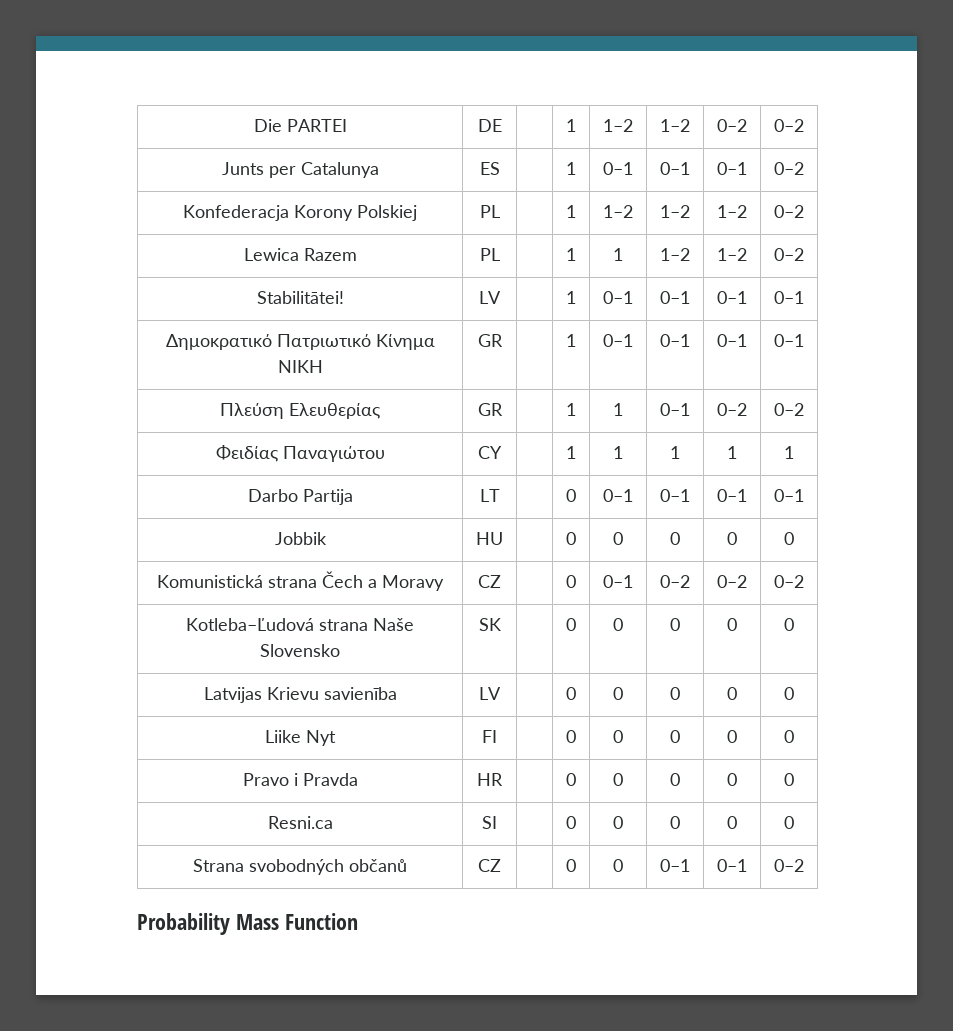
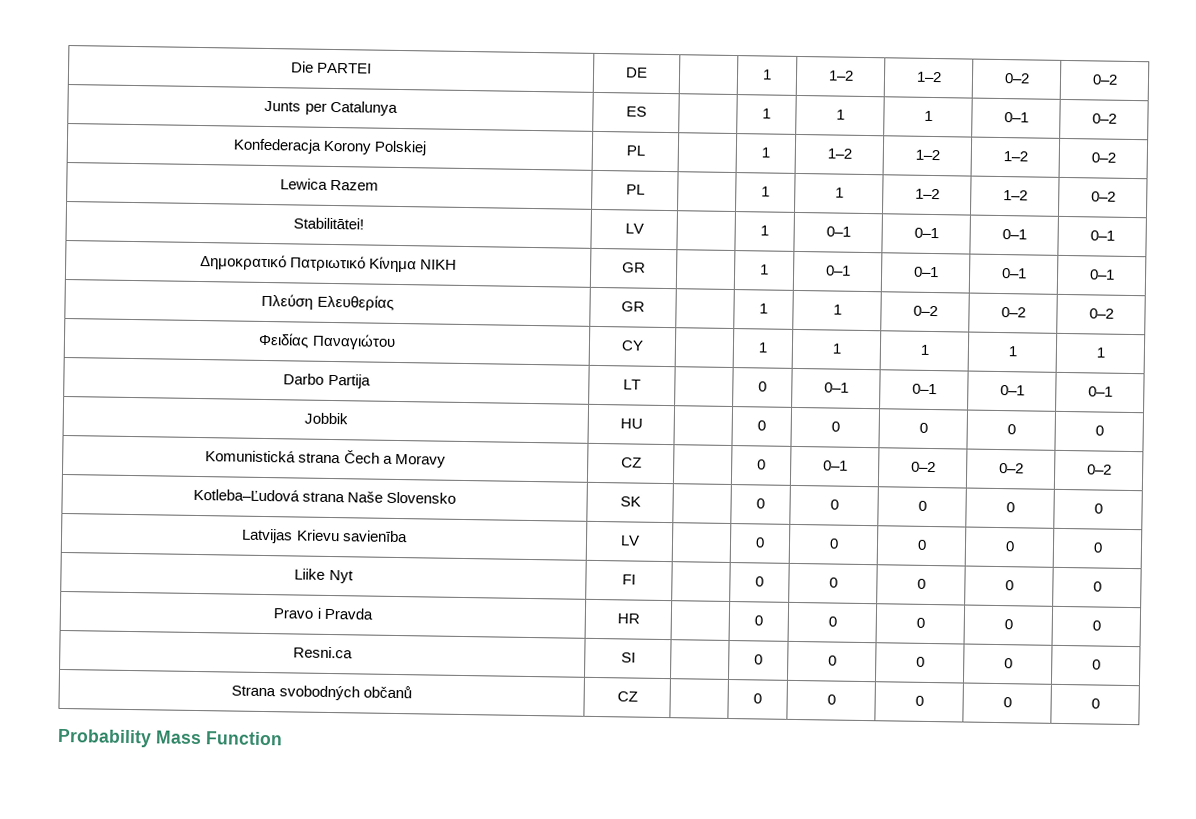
[603,162,633,175] [660,162,690,175] 0–1 | 0–1 -> [835,109,845,120] [923,110,933,121] 1 | 1
[660,403,690,416] 0–1 -> [912,305,938,317] 0–2
[660,859,690,872] [717,859,747,872] [774,859,804,872] 0–1 | 0–1 | 0–2 -> [914,695,924,706] [1002,697,1012,708] [1090,698,1100,709] 0 | 0 | 0

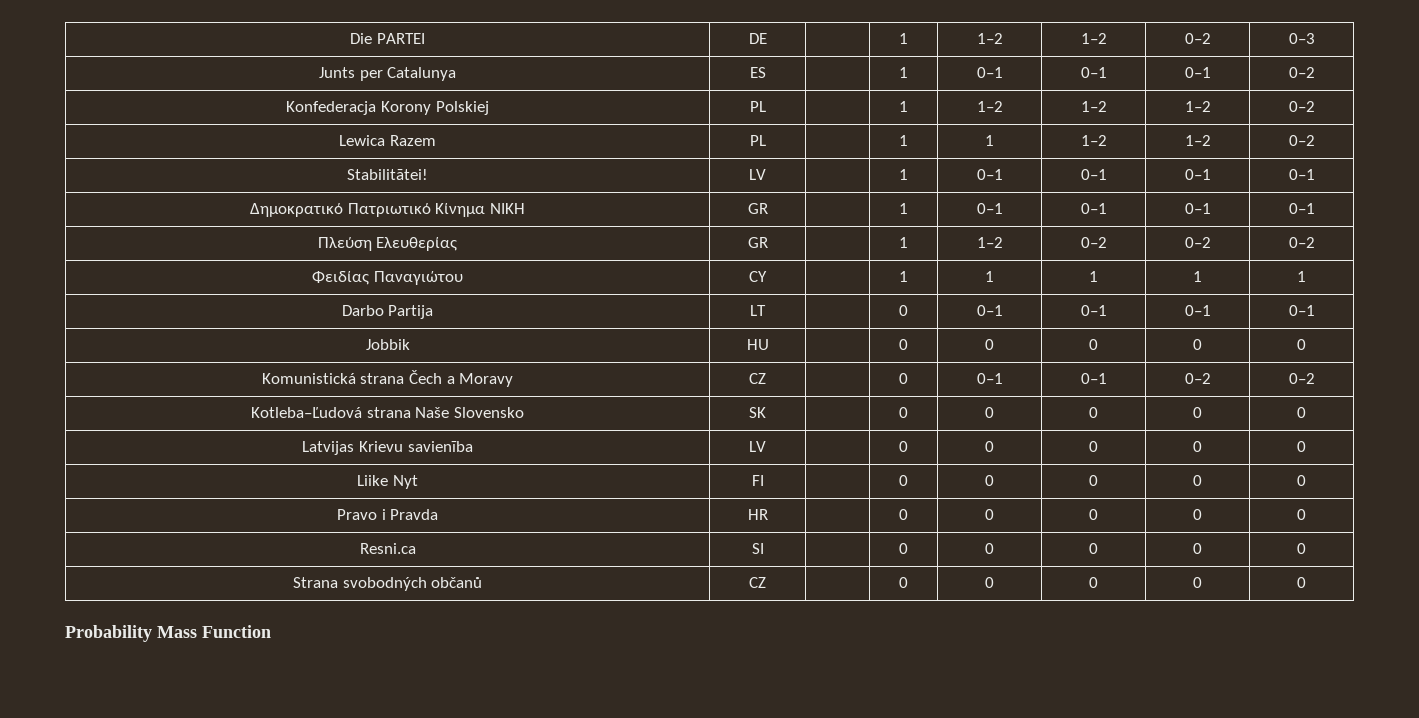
[1091,74,1118,85] 0–2 -> [1288,33,1315,44] 0–3
[835,109,845,120] [923,110,933,121] 1 | 1 -> [976,67,1003,78] [1080,67,1107,78] 0–1 | 0–1
[832,304,842,315] 1 -> [976,237,1003,248] 1–2
[910,461,936,473] 0–2 -> [1080,373,1107,384] 0–1

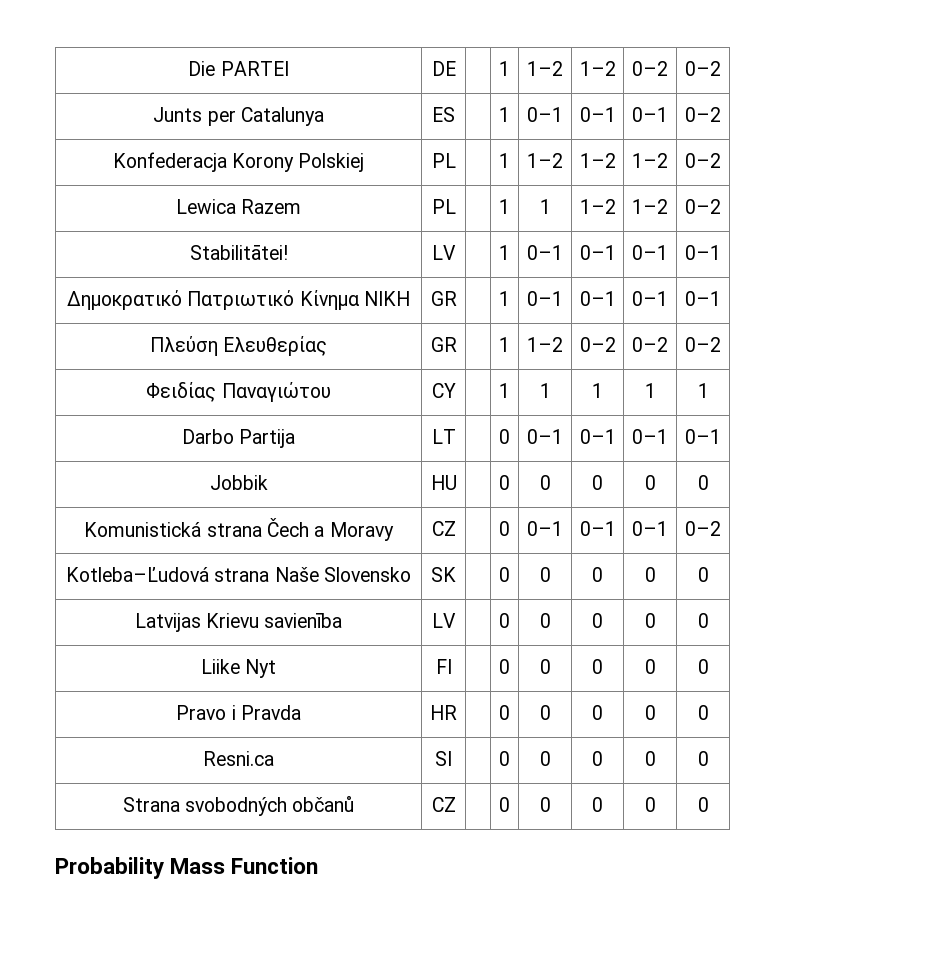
[1288,33,1315,44] 0–3 -> [685,61,721,76] 0–2
[1184,373,1211,384] 0–2 -> [632,521,668,536] 0–1

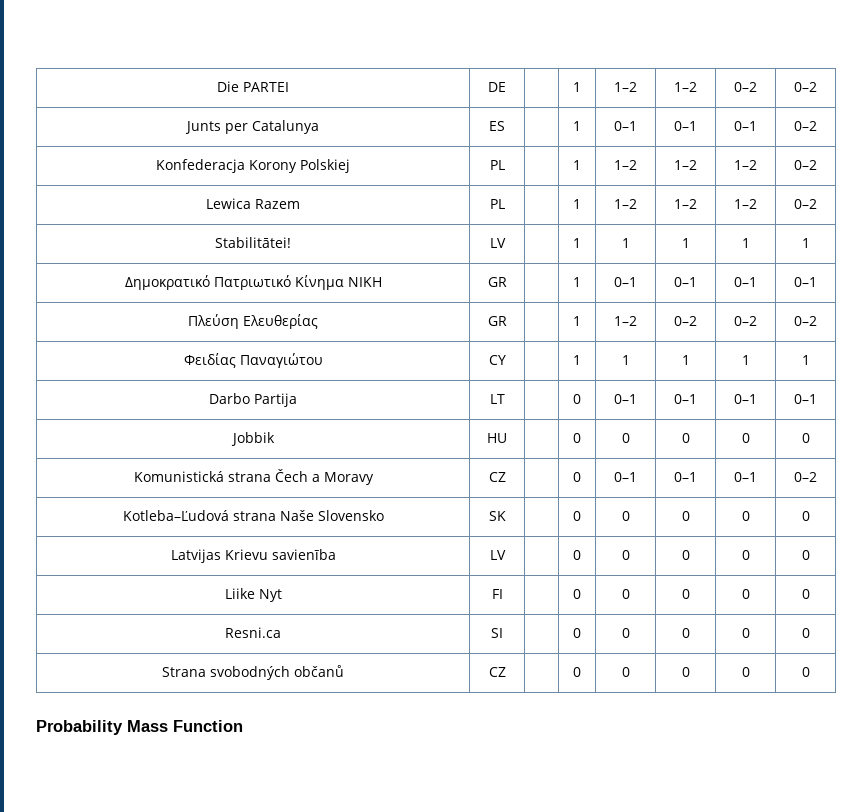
[539,199,551,214] 1 -> [614,199,637,209] 1–2
[527,245,563,260] [579,245,616,260] [632,245,668,260] [685,245,721,260] 0–1 | 0–1 | 0–1 | 0–1 -> [621,238,630,248] [681,238,690,248] [741,238,750,248] [801,238,810,248] 1 | 1 | 1 | 1
[176,705,301,720] [430,705,457,720] [499,705,510,720] [539,705,551,720] [592,705,603,720] [644,705,656,720] [697,705,709,720] // Pravo i Pravda | HR | | 0 | 0 | 0 | 0 | 0 -> (810, 594) none

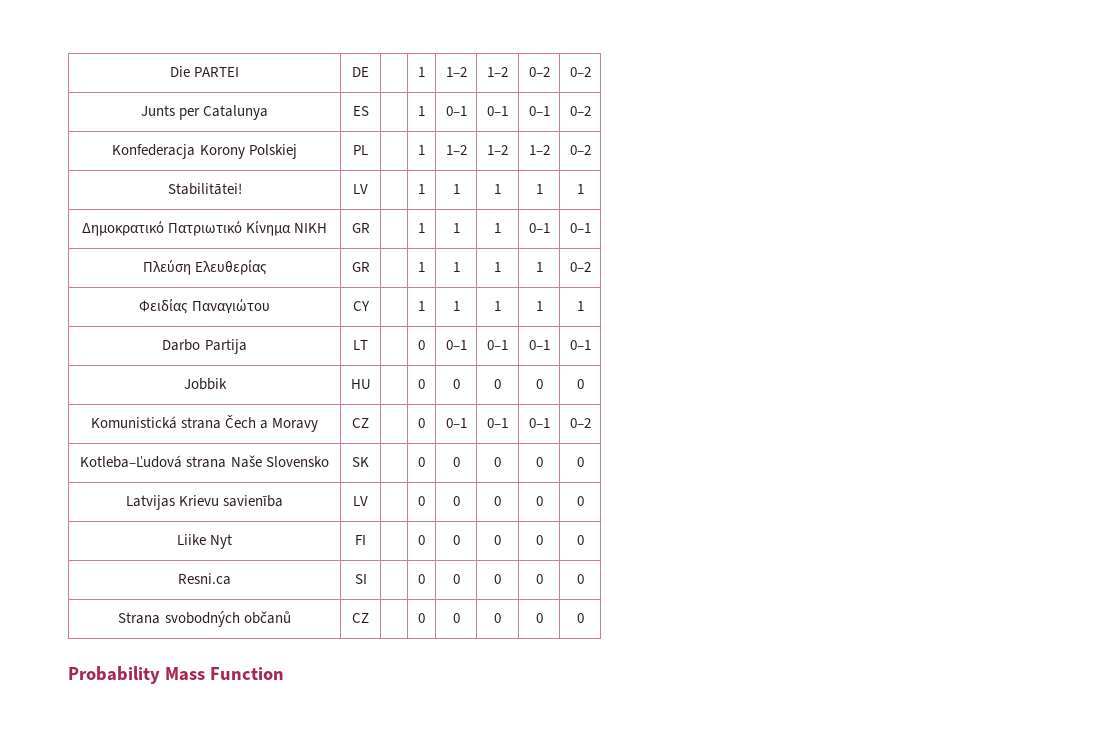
[206,198,300,209] [489,199,505,209] [573,199,581,209] [614,199,637,209] [674,199,697,209] [734,199,757,209] [794,199,817,209] // Lewica Razem | PL | | 1 | 1–2 | 1–2 | 1–2 | 0–2 -> (591, 150) none
[614,277,637,287] [674,277,697,287] 0–1 | 0–1 -> [452,223,460,233] [494,223,501,233] 1 | 1
[614,316,637,326] [674,316,697,326] [734,316,757,326] 1–2 | 0–2 | 0–2 -> [452,262,460,272] [494,262,501,272] [535,262,543,272] 1 | 1 | 1

